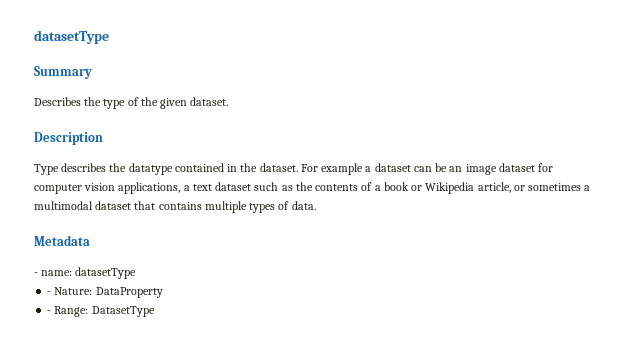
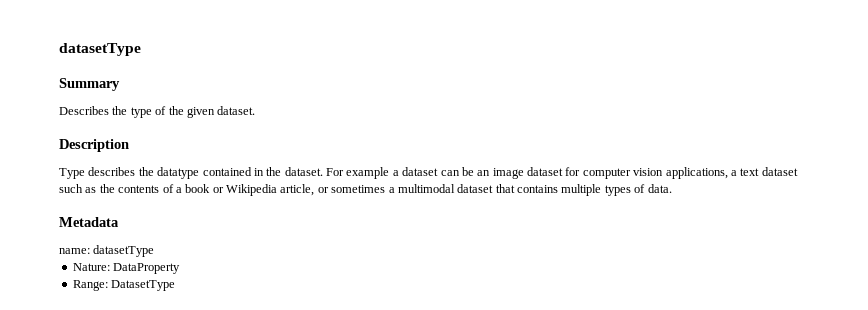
[34,272,38,276] - -> (119, 222) none
[47,291,52,295] - -> (155, 251) none
[47,310,52,314] - -> (181, 268) none

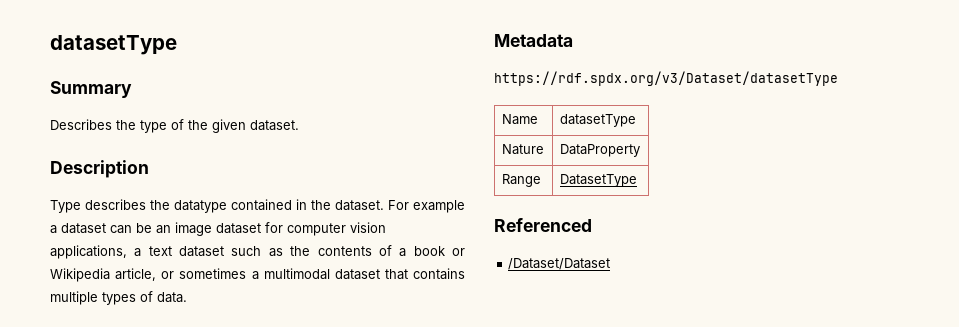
[59,245,155,257] [72,263,181,274] [72,280,176,291] name: datasetType // Nature: DataProperty // Range: DatasetType -> [494,71,838,86] [501,114,538,125] [559,114,636,127] [501,144,544,155] [559,144,640,157] [501,174,541,187] [559,174,637,187] [494,218,592,232] [508,258,611,270] https://rdf.spdx.org/v3/Dataset/datasetType // Name | datasetType // Nature | DataProperty // Range | DatasetType // Referenced // /Dataset/Dataset

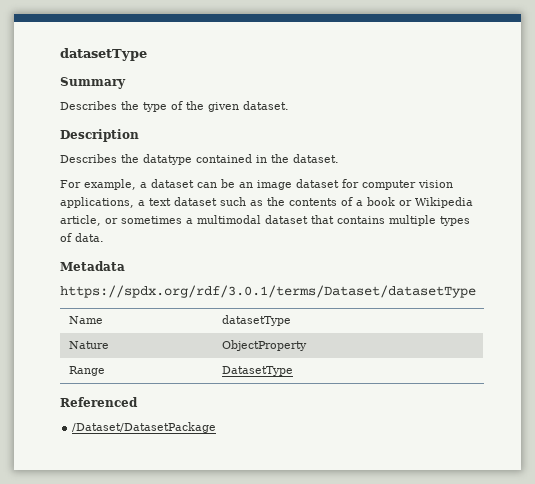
[50,199,146,213] Type describes -> [60,154,117,163] Describes
[388,200,465,213] For example -> [60,179,136,190] // For example,
[494,71,838,86] https://rdf.spdx.org/v3/Dataset/datasetType -> [60,285,476,298] https://spdx.org/rdf/3.0.1/terms/Dataset/datasetType
[559,144,640,157] DataProperty -> [221,340,307,351] ObjectProperty
[508,258,611,270] /Dataset/Dataset -> [72,422,217,433] /Dataset/DatasetPackage

